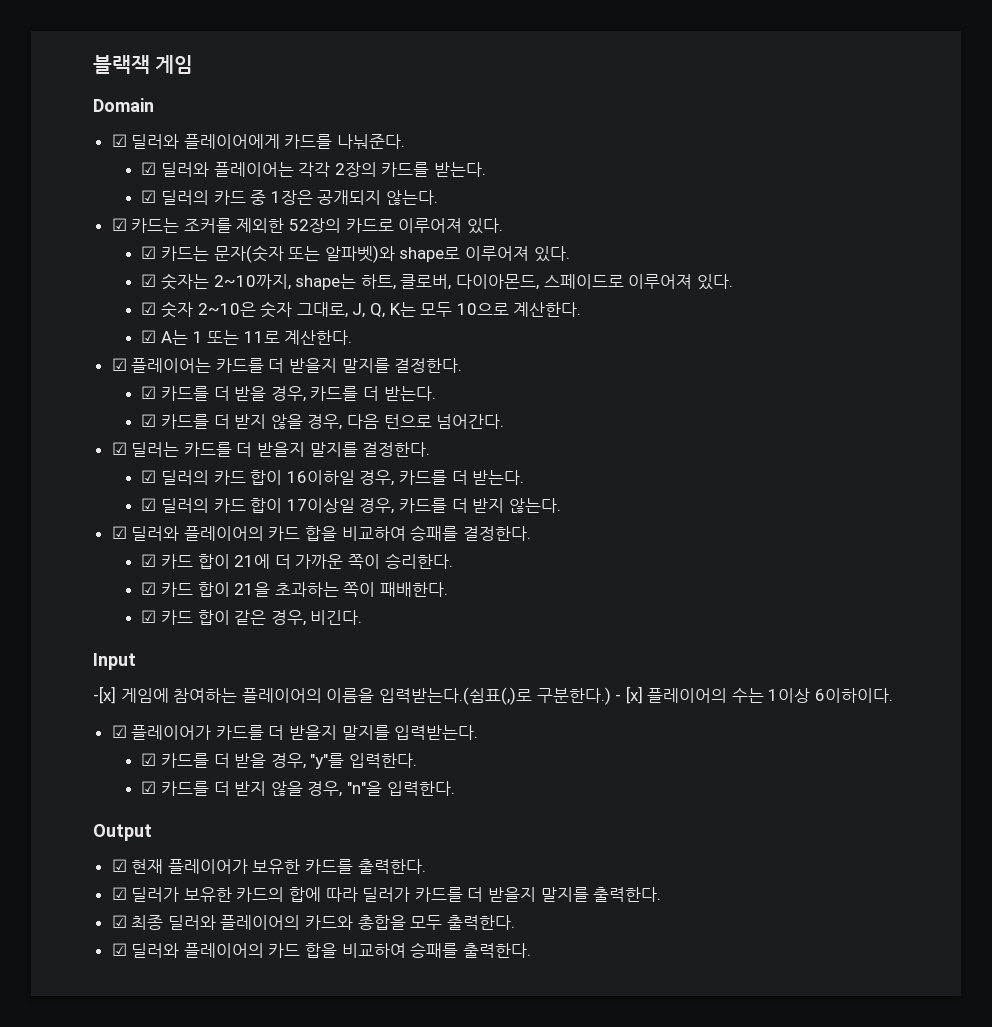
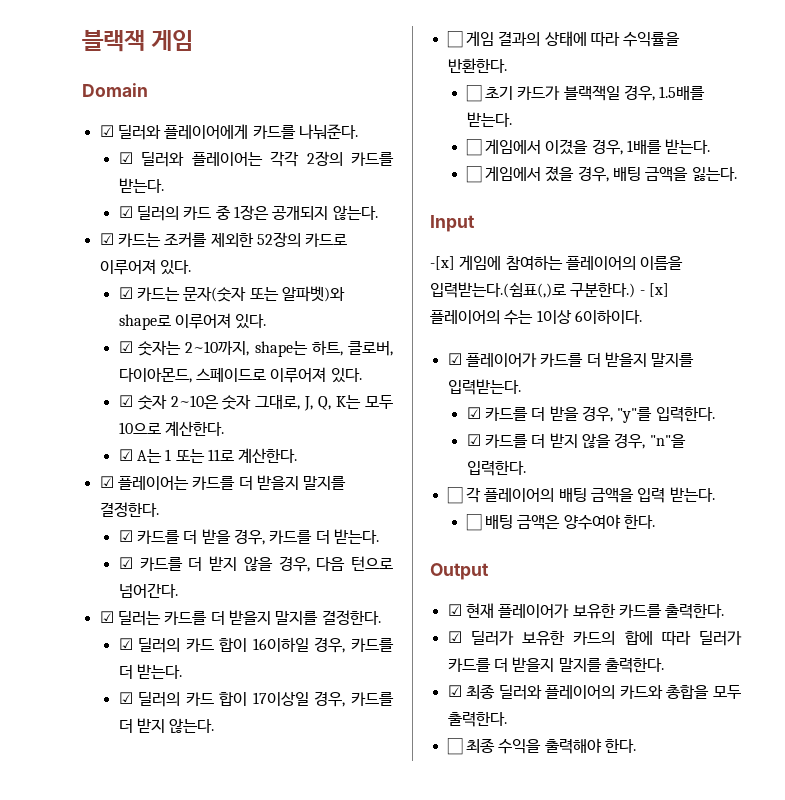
[111,525,531,541] [141,553,453,569] [141,582,448,597] [141,610,363,626] ☑ 딜러와 플레이어의 카드 합을 비교하여 승패를 결정한다. // ☑ 카드 합이 21에 더 가까운 쪽이 승리한다. // ☑ 카드 합이 21을 초과하는 쪽이 패배한다. // ☑ 카드 합이 같은 경우, 비긴다. -> [446,31,681,48] [447,58,507,73] [465,85,706,102] [466,112,512,127] [465,139,711,156] [465,166,737,183] ☐ 게임 결과의 상태에 따라 수익률을 반환한다. // ☐ 초기 카드가 블랙잭일 경우, 1.5배를 받는다. // ☐ 게임에서 이겼을 경우, 1배를 받는다. // ☐ 게임에서 졌을 경우, 배팅 금액을 잃는다.
(455, 788) none -> [446,487,715,504] [465,514,656,531] // ☐ 각 플레이어의 배팅 금액을 입력 받는다. // ☐ 배팅 금액은 양수여야 한다.
[111,942,531,958] ☑ 딜러와 플레이어의 카드 합을 비교하여 승패를 출력한다. -> [446,738,636,755] ☐ 최종 수익을 출력해야 한다.

